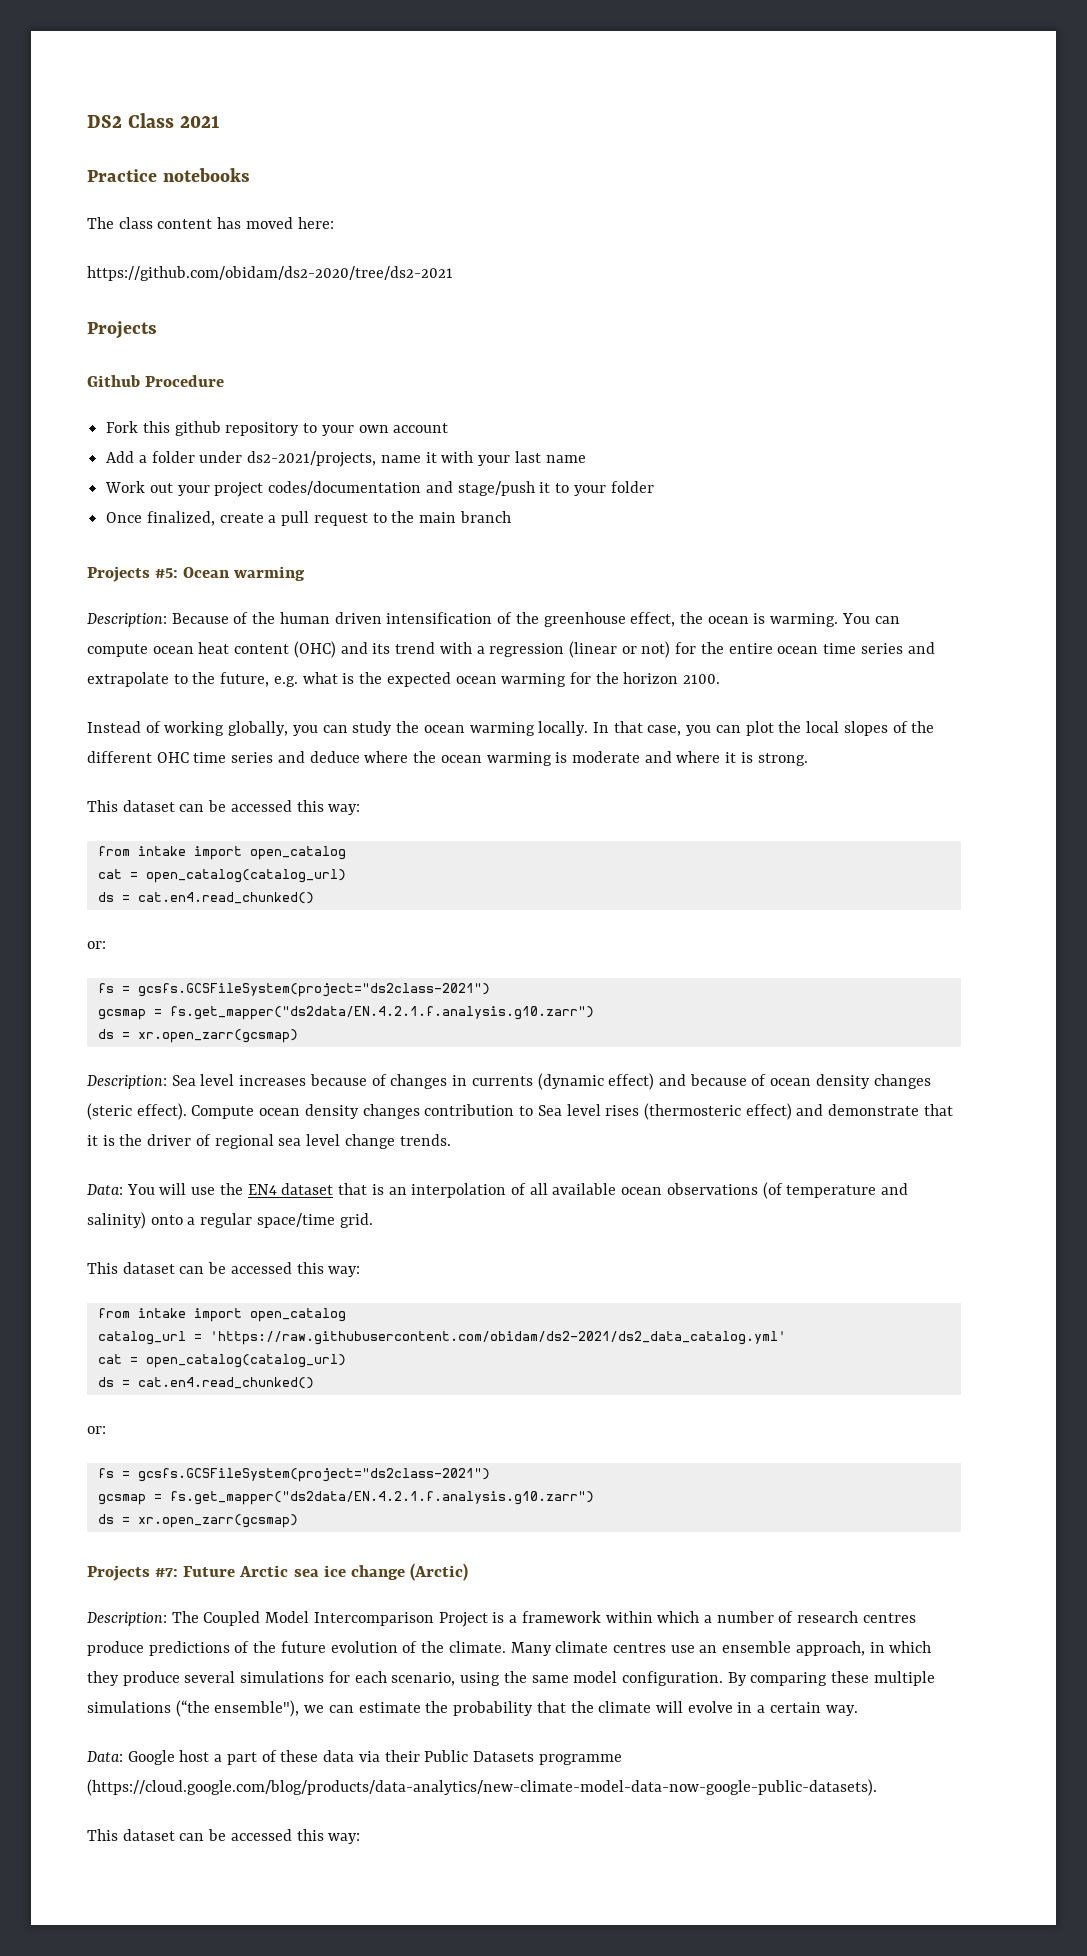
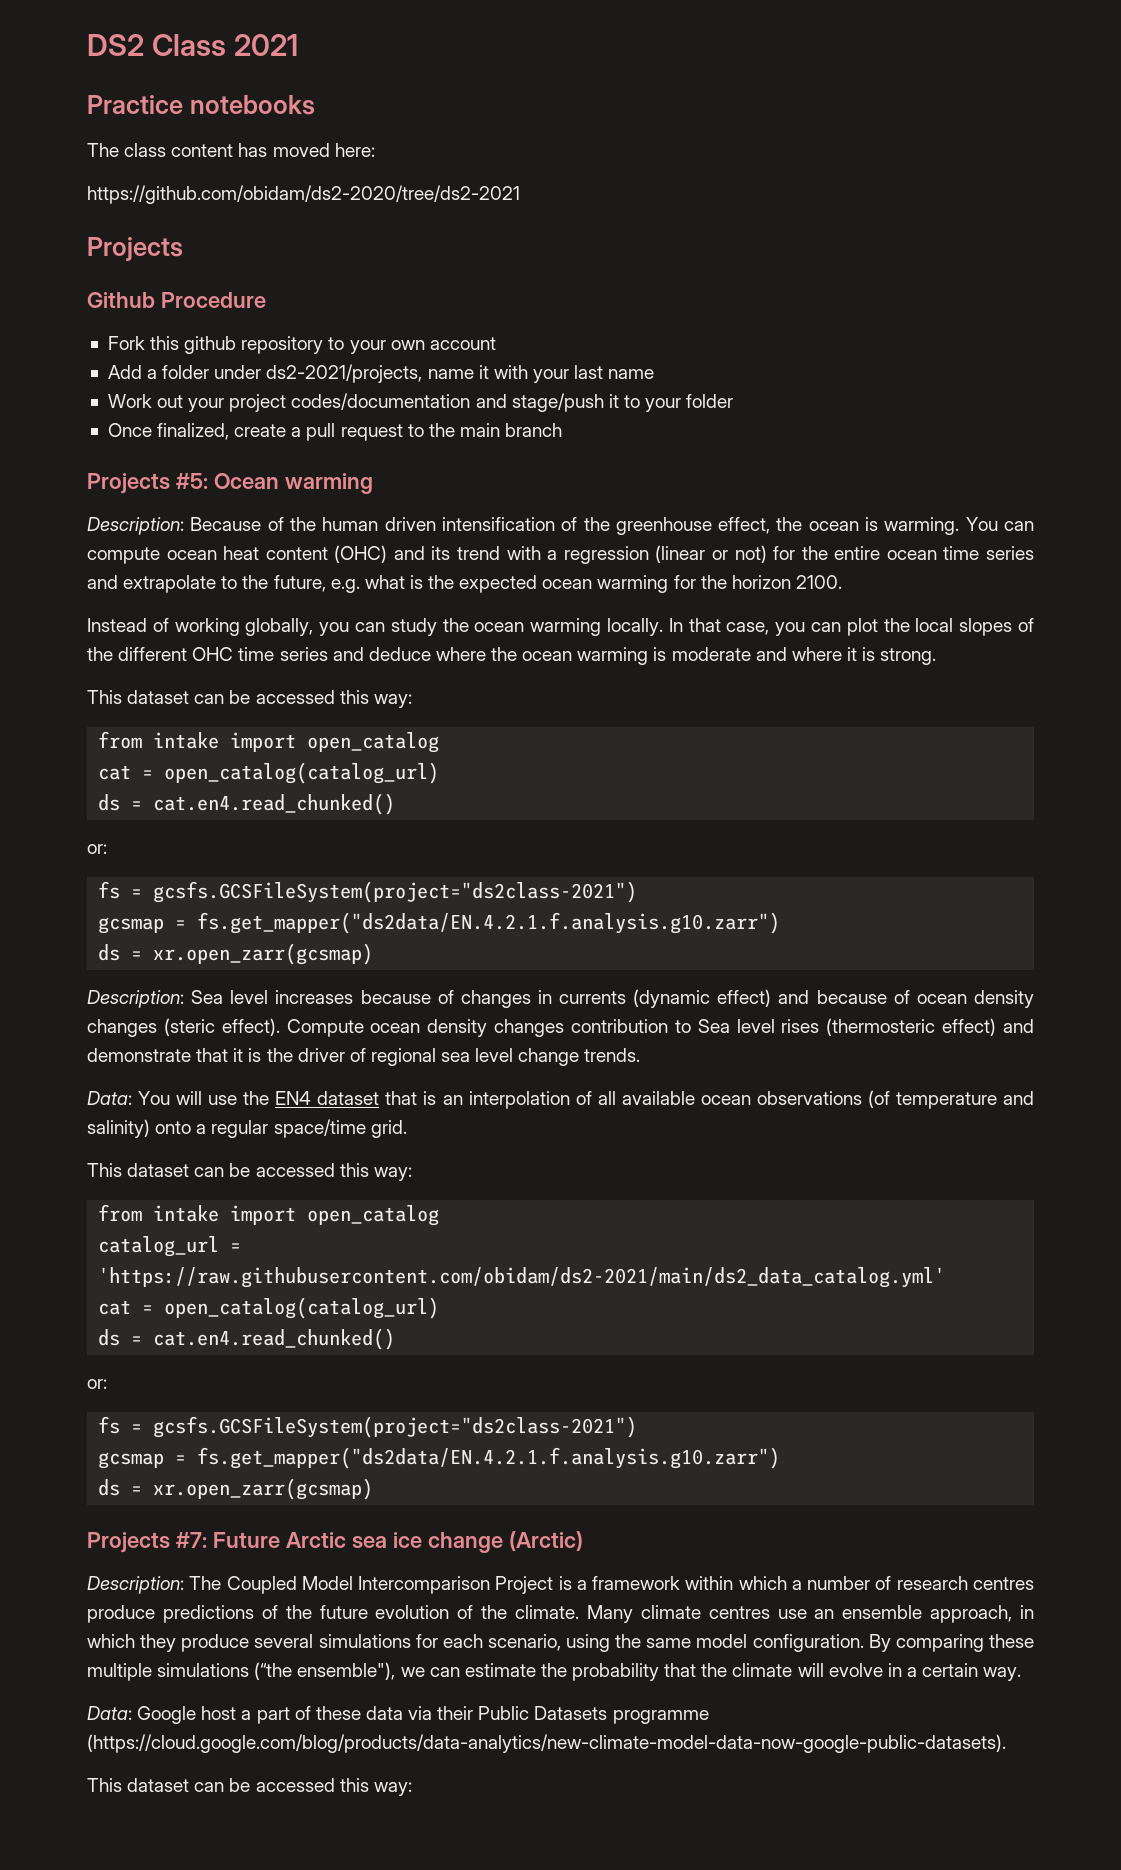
[209,1331,786,1345] 'https://raw.githubusercontent.com/obidam/ds2-2021/ds2_data_catalog.yml' -> [98,1267,946,1288] 'https://raw.githubusercontent.com/obidam/ds2-2021/main/ds2_data_catalog.yml'

